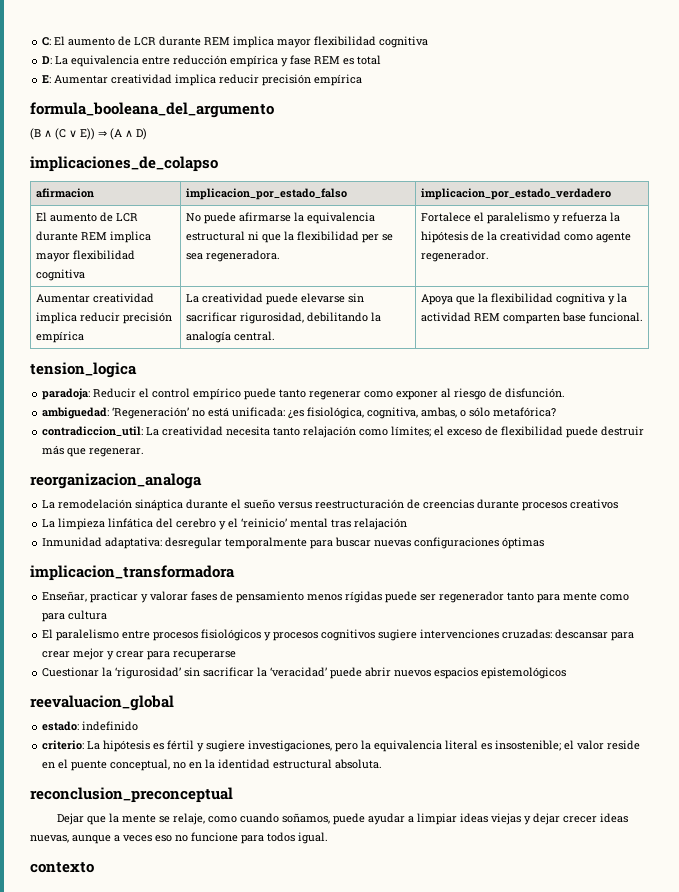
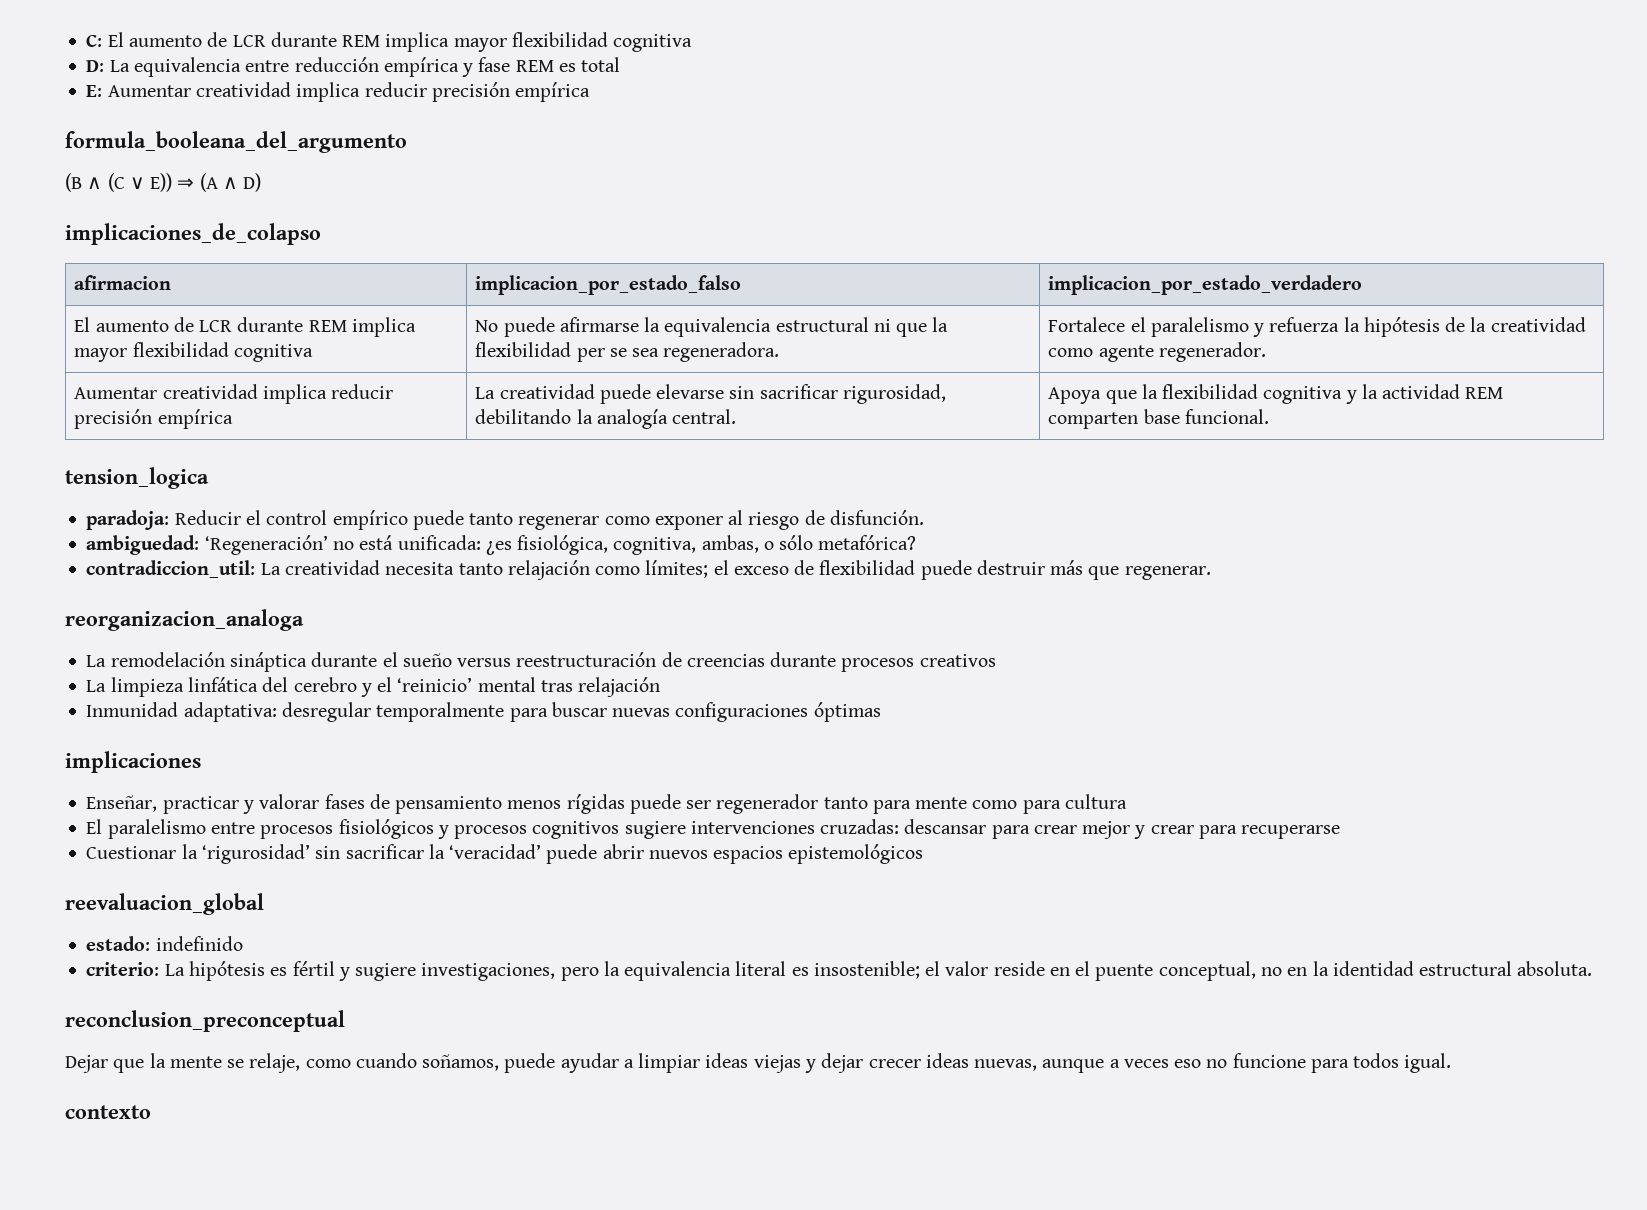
[30,565,235,581] implicacion_transformadora -> [65,751,201,773] implicaciones

